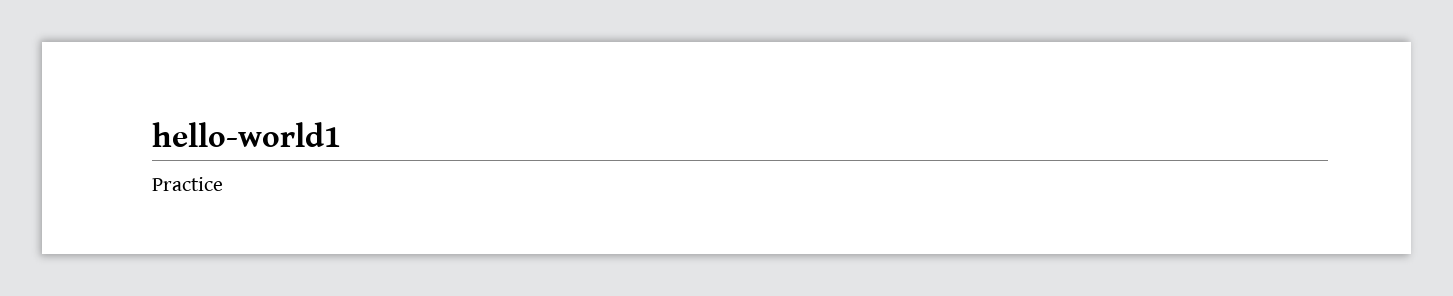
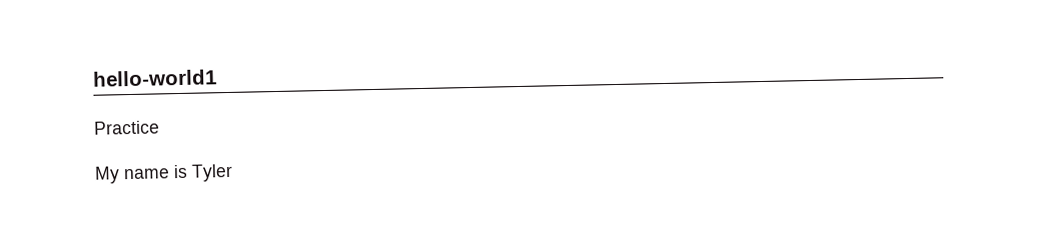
(223, 184) none -> [94,163,233,184] // My name is Tyler

